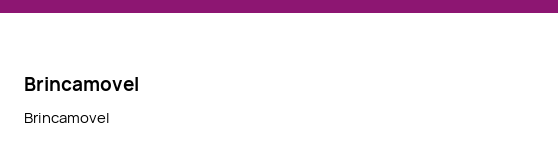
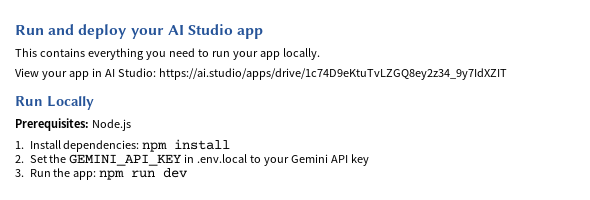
[24,77,139,91] [24,113,110,123] Brincamovel // Brincamovel -> [15,24,264,39] [15,48,320,60] [15,68,507,80] [15,96,94,110] [15,118,131,131] [15,139,231,152] [15,154,370,166] [15,168,189,180] Run and deploy your AI Studio app // This contains everything you need to run your app locally. // View your app in AI Studio: https://ai.studio/apps/drive/1c74D9eKtuTvLZGQ8ey2z34_9y7IdXZIT // Run Locally // Prerequisites: Node.js // 1. Install dependencies: npm install // 2. Set the GEMINI_API_KEY in .env.local to your Gemini API key // 3. Run the app: npm run dev

